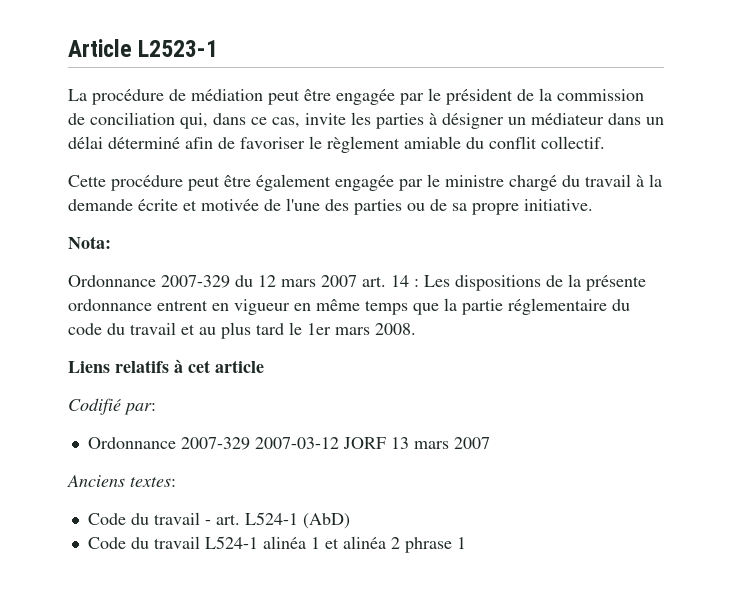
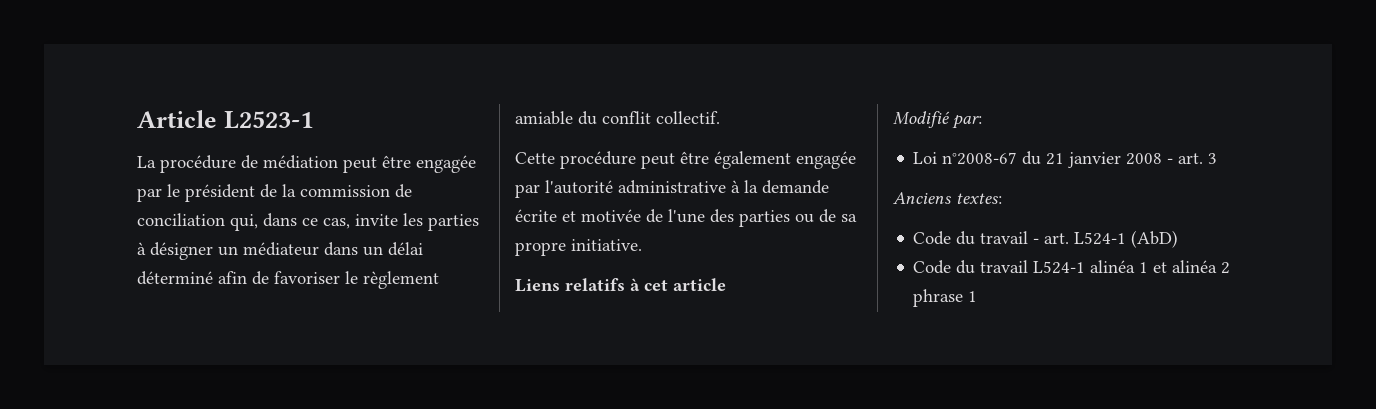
[427,174,631,191] le ministre chargé du travail -> [545,180,726,194] l'autorité administrative
[68,236,111,249] [68,274,646,291] [68,298,630,315] [68,322,416,339] // Nota: // Ordonnance 2007-329 du 12 mars 2007 art. 14 : Les dispositions de la présente ordonnance entrent en vigueur en même temps que la partie réglementaire du code du travail et au plus tard le 1er mars 2008. -> (642, 245) none
[68,398,121,415] Codifié -> [893,111,950,128] Modifié
[87,437,490,450] Ordonnance 2007-329 2007-03-12 JORF 13 mars 2007 -> [913,151,1218,168] Loi n°2008-67 du 21 janvier 2008 - art. 3

